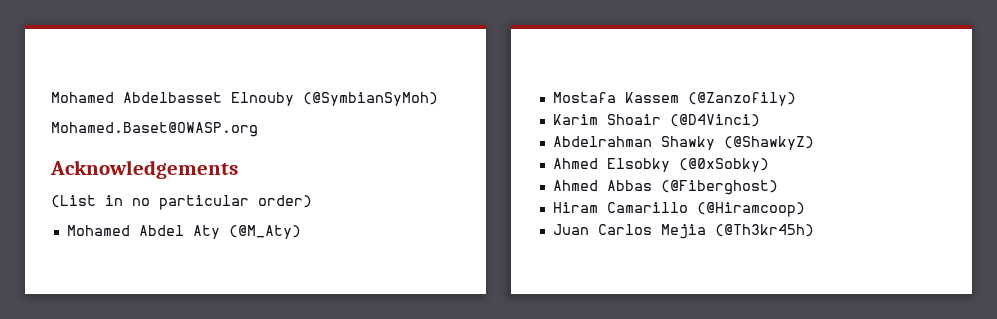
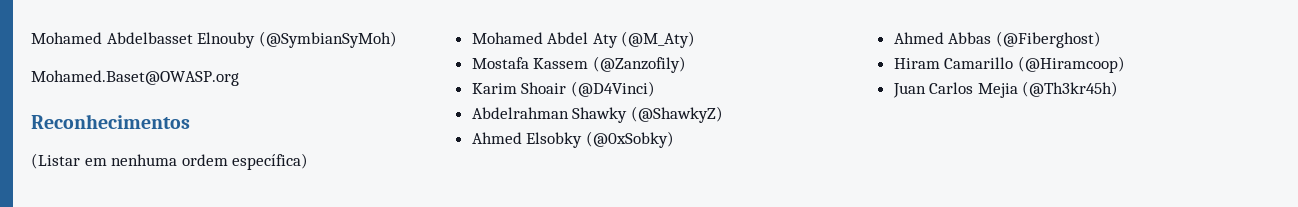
[50,160,238,179] [51,195,312,210] Acknowledgements // (List in no particular order) -> [31,114,190,129] [31,153,309,170] Reconhecimentos // (Listar em nenhuma ordem específica)

